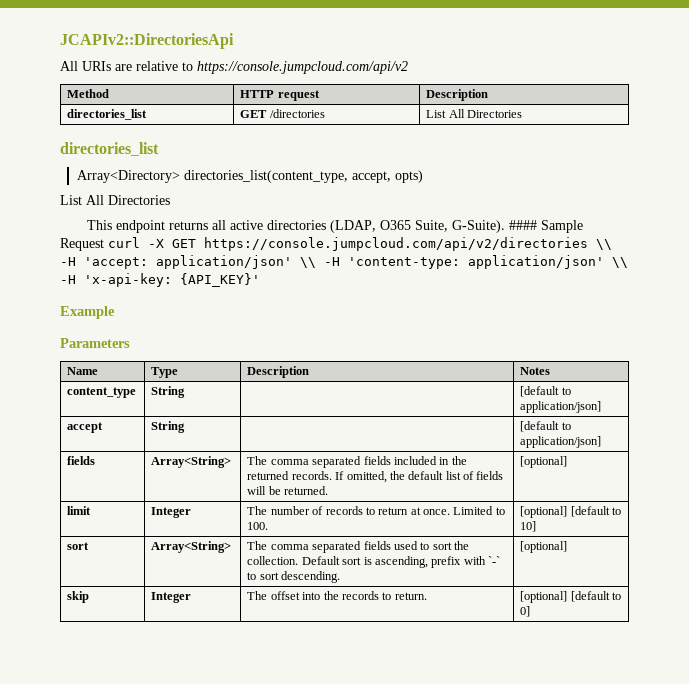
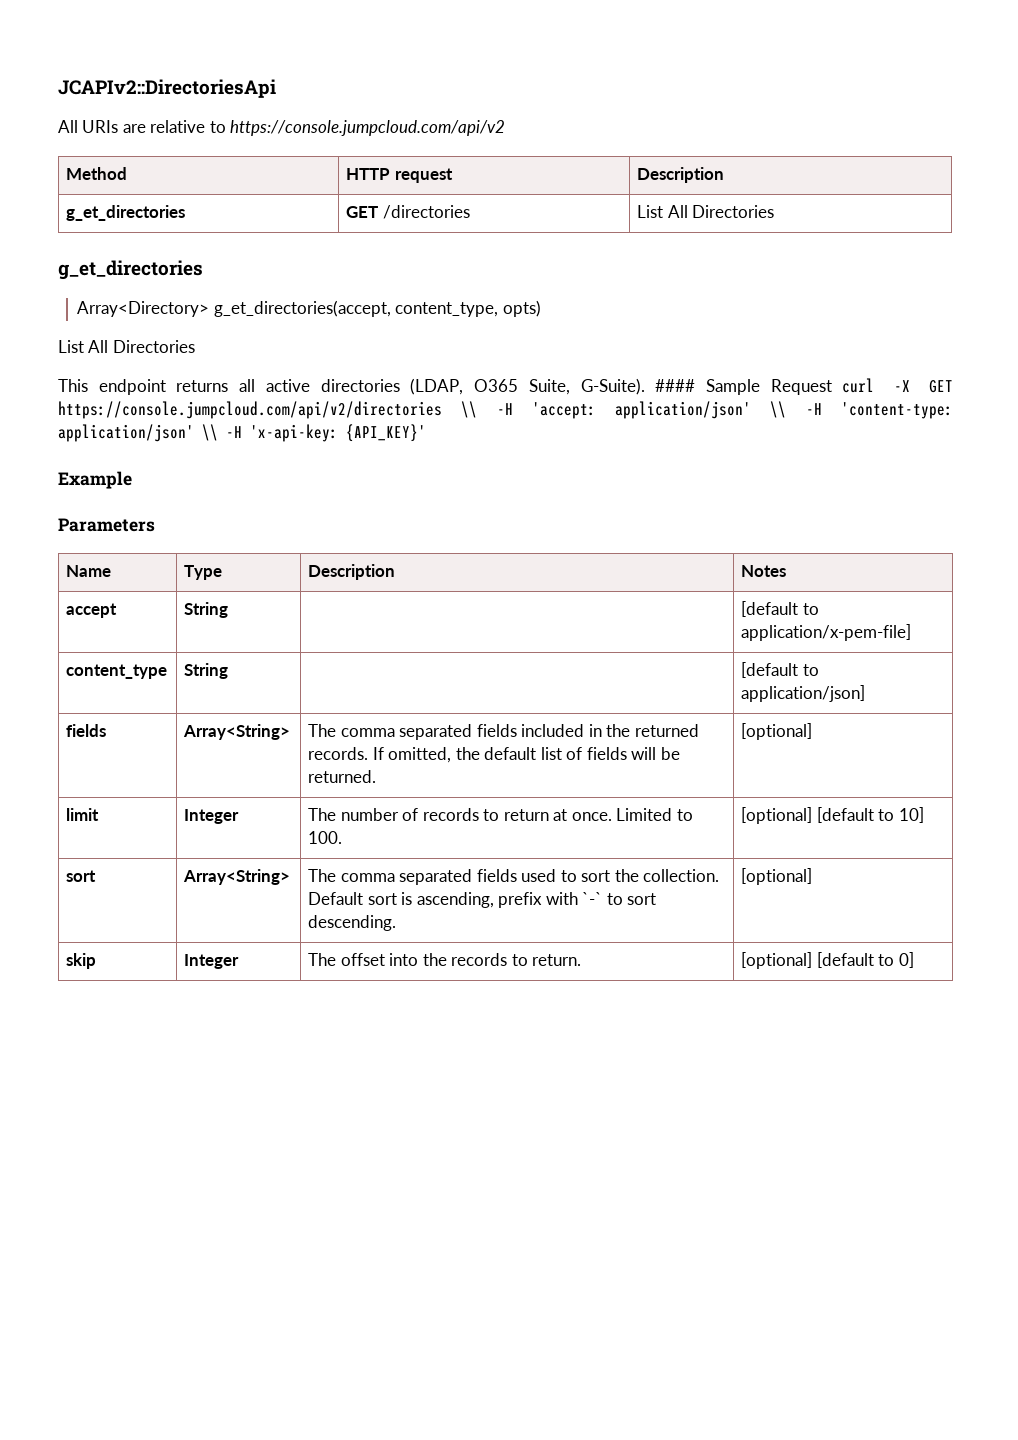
[67,109,148,120] directories_list -> [66,205,186,221] g_et_directories
[60,142,159,156] directories_list -> [58,260,203,280] g_et_directories
[183,170,391,183] directories_list(content_type, accept, -> [213,300,499,317] g_et_directories(accept, content_type,
[67,387,137,398] [151,386,186,398] [520,386,571,397] [520,401,602,413] [67,422,104,433] content_type | String | | [default to application/json] // accept -> [66,603,118,618] [184,602,229,618] [741,601,819,617] [741,624,912,641] [66,664,168,679] accept | String | | [default to application/x-pem-file] // content_type

